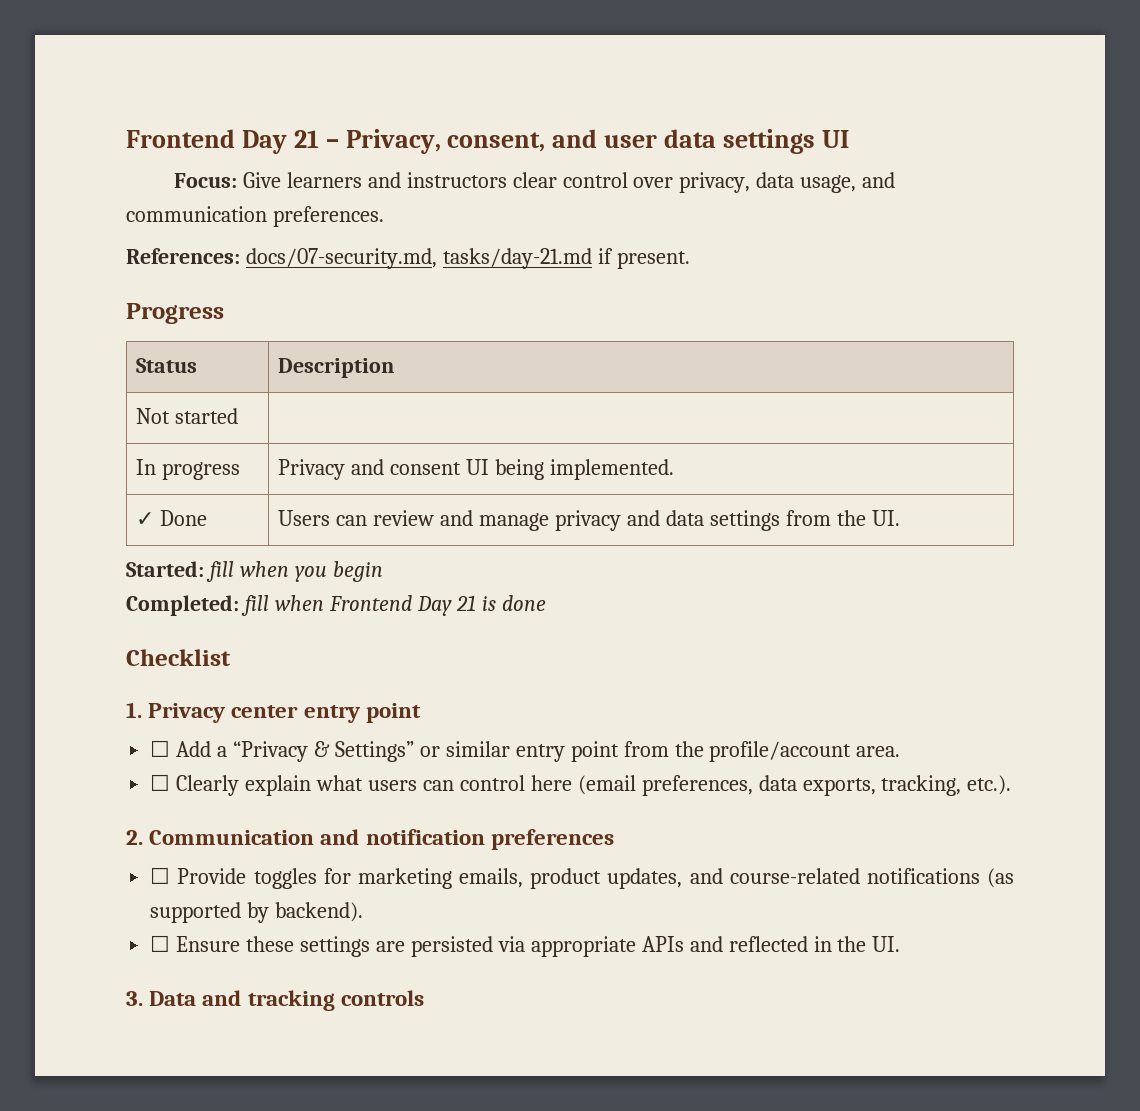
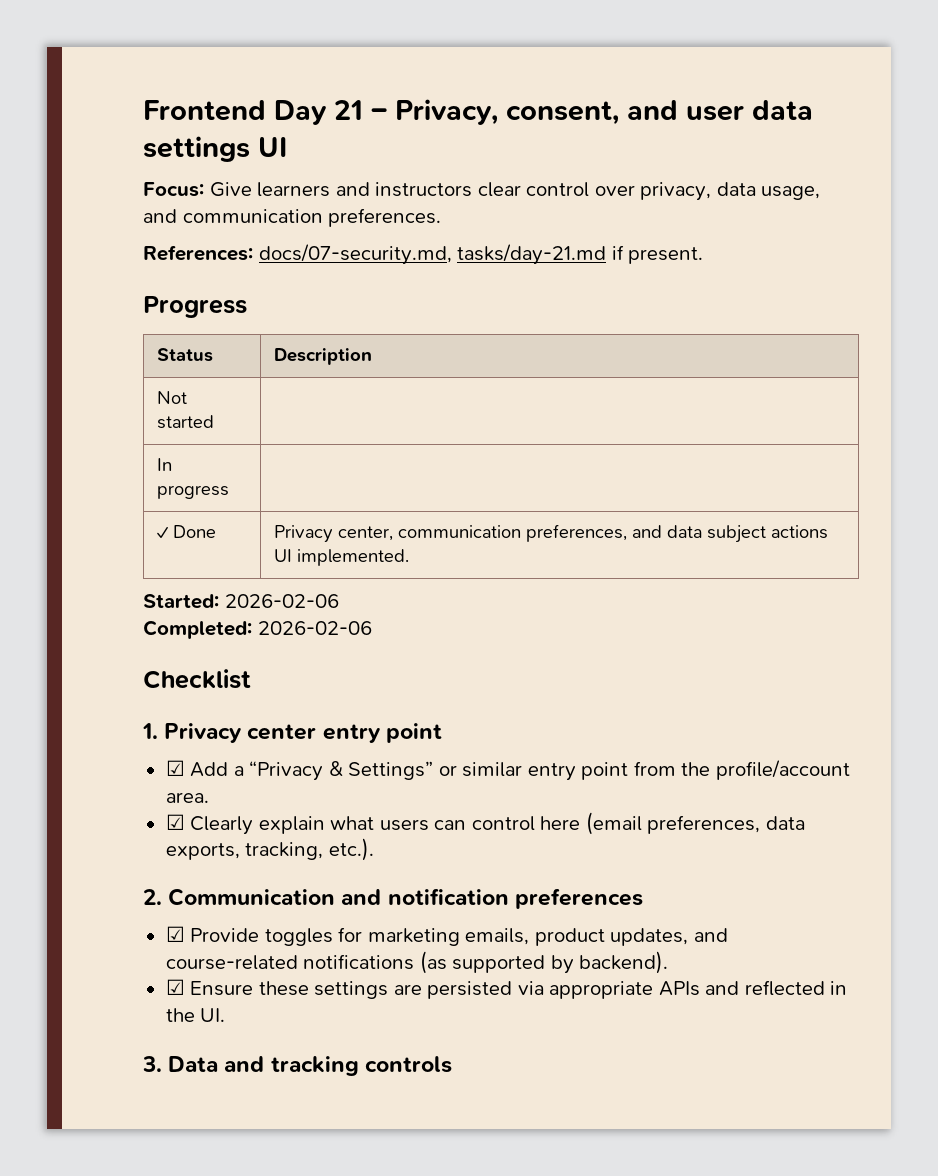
[278,459,674,480] [136,510,208,526] [278,510,900,531] [126,561,383,582] [126,595,546,616] Privacy and consent UI being implemented. // ✓ Done | Users can review and manage privacy and data settings from the UI. // Started: fill when you begin // Completed: fill when Frontend Day 21 is done -> [157,525,217,539] [274,524,829,543] [274,549,410,566] [143,594,339,609] [143,620,372,639] // ✓ Done | Privacy center, communication preferences, and data subject actions UI implemented. // Started: 2026-02-06 // Completed: 2026-02-06
[150,740,171,757] ☐ -> [165,760,185,776] ☑
[150,774,171,791] ☐ -> [165,814,185,830] ☑
[150,867,171,884] ☐ -> [165,926,185,942] ☑
[150,935,171,952] ☐ -> [165,979,185,995] ☑

